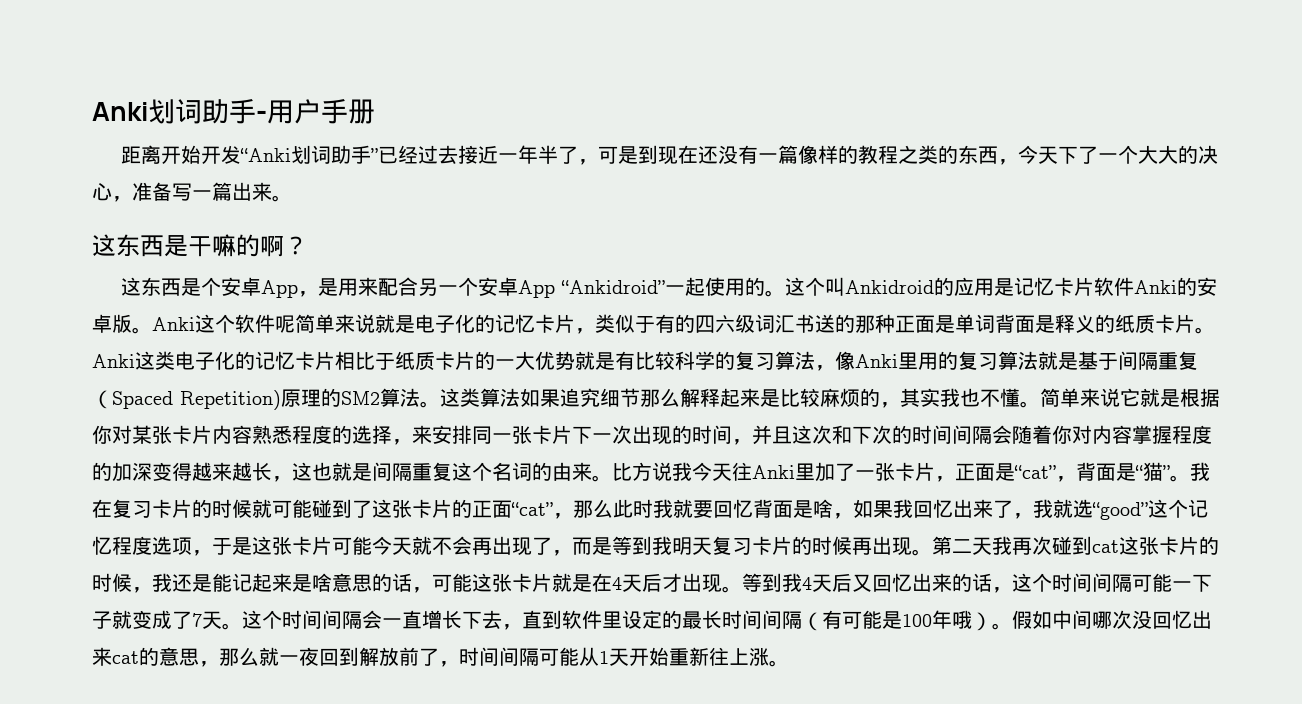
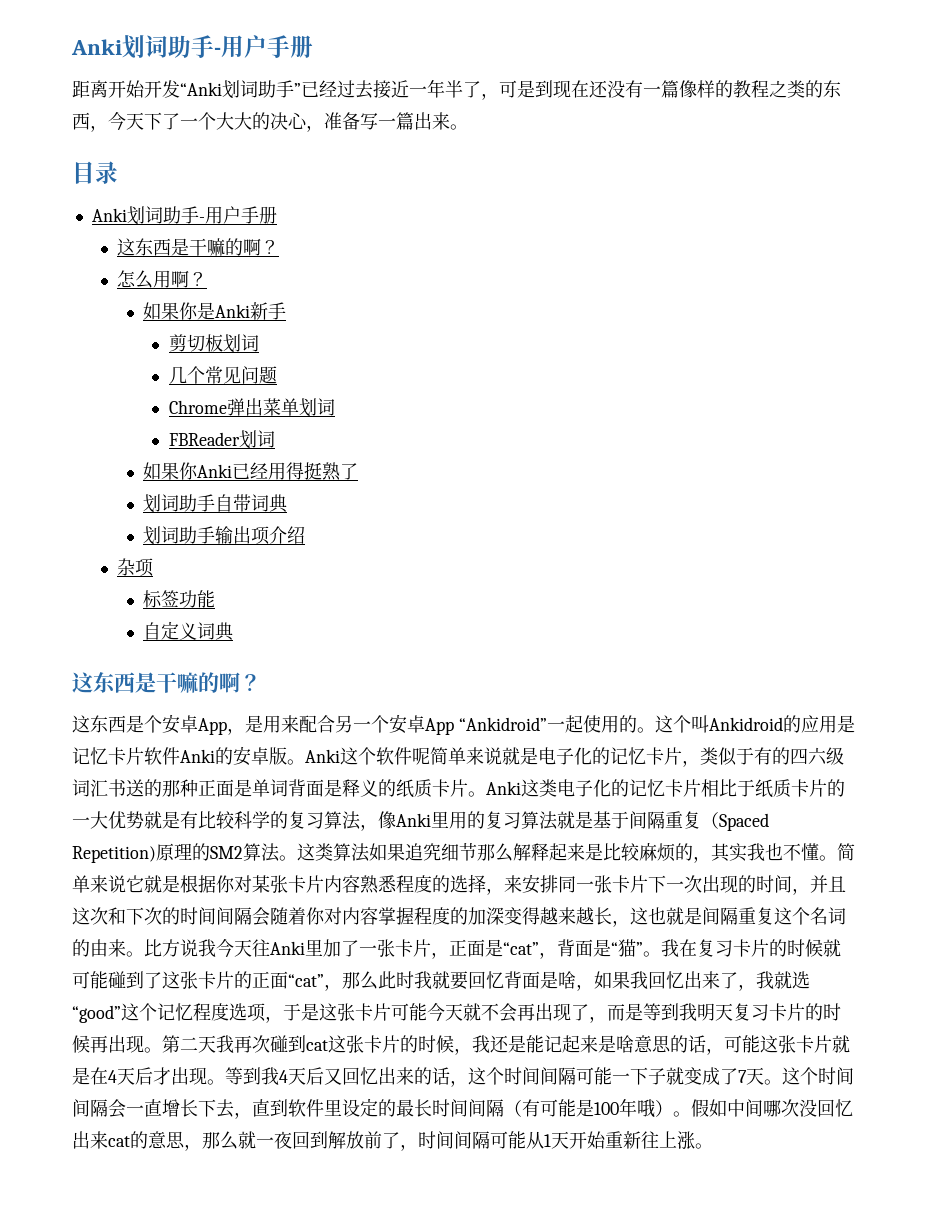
(292, 198) none -> [72,161,118,184] [91,206,277,225] [117,238,280,256] [117,270,208,289] [142,302,286,320] [168,334,259,353] [168,366,277,384] [168,398,335,417] [168,430,275,449] [142,462,358,481] [142,494,288,513] [142,526,305,545] [117,558,155,577] [142,590,215,608] [142,621,234,641] // 目录 // Anki划词助手-用户手册 // 这东西是干嘛的啊？ // 怎么用啊？ // 如果你是Anki新手 // 剪切板划词 // 几个常见问题 // Chrome弹出菜单划词 // FBReader划词 // 如果你Anki已经用得挺熟了 // 划词助手自带词典 // 划词助手输出项介绍 // 杂项 // 标签功能 // 自定义词典

